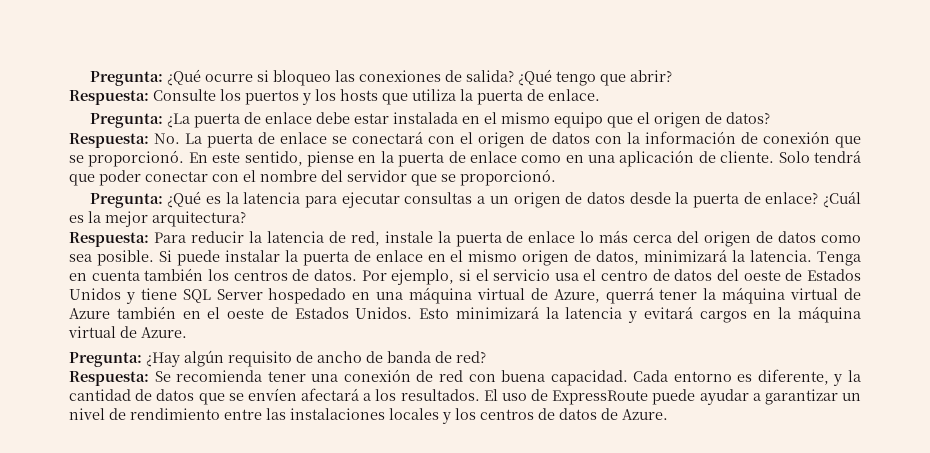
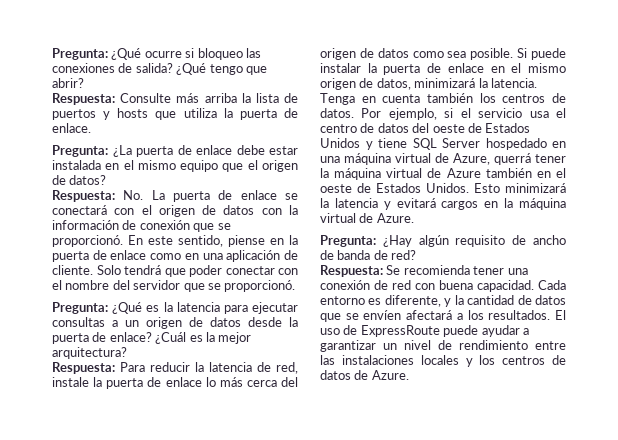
[220,89,241,101] los -> [176,93,298,103] más arriba la lista de
[315,89,336,101] los -> (111, 115) none

